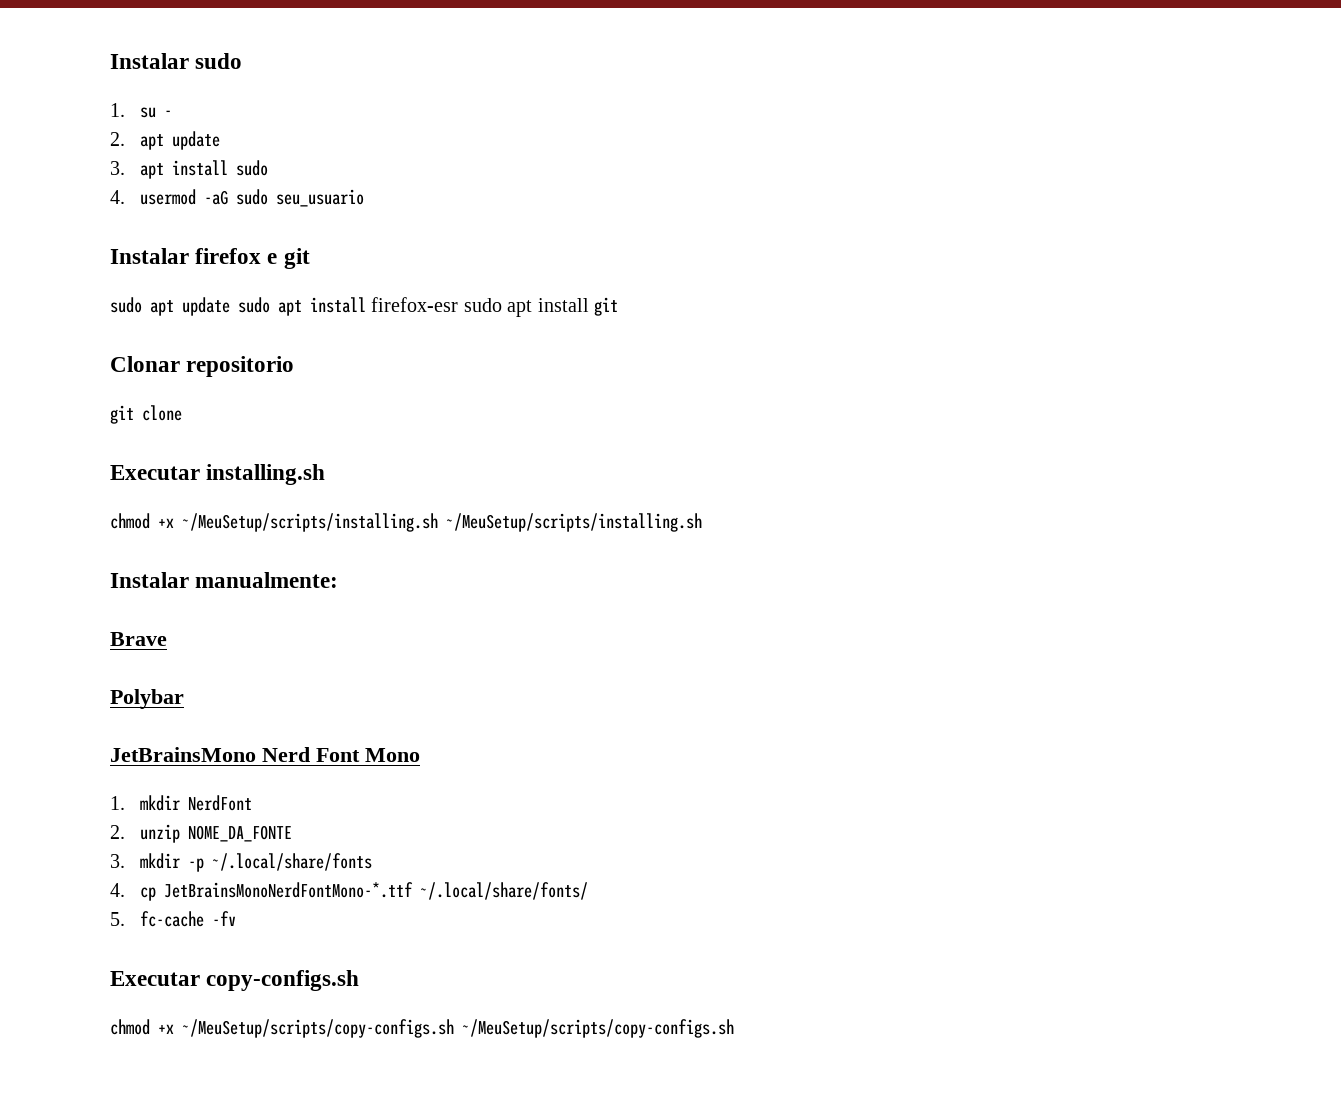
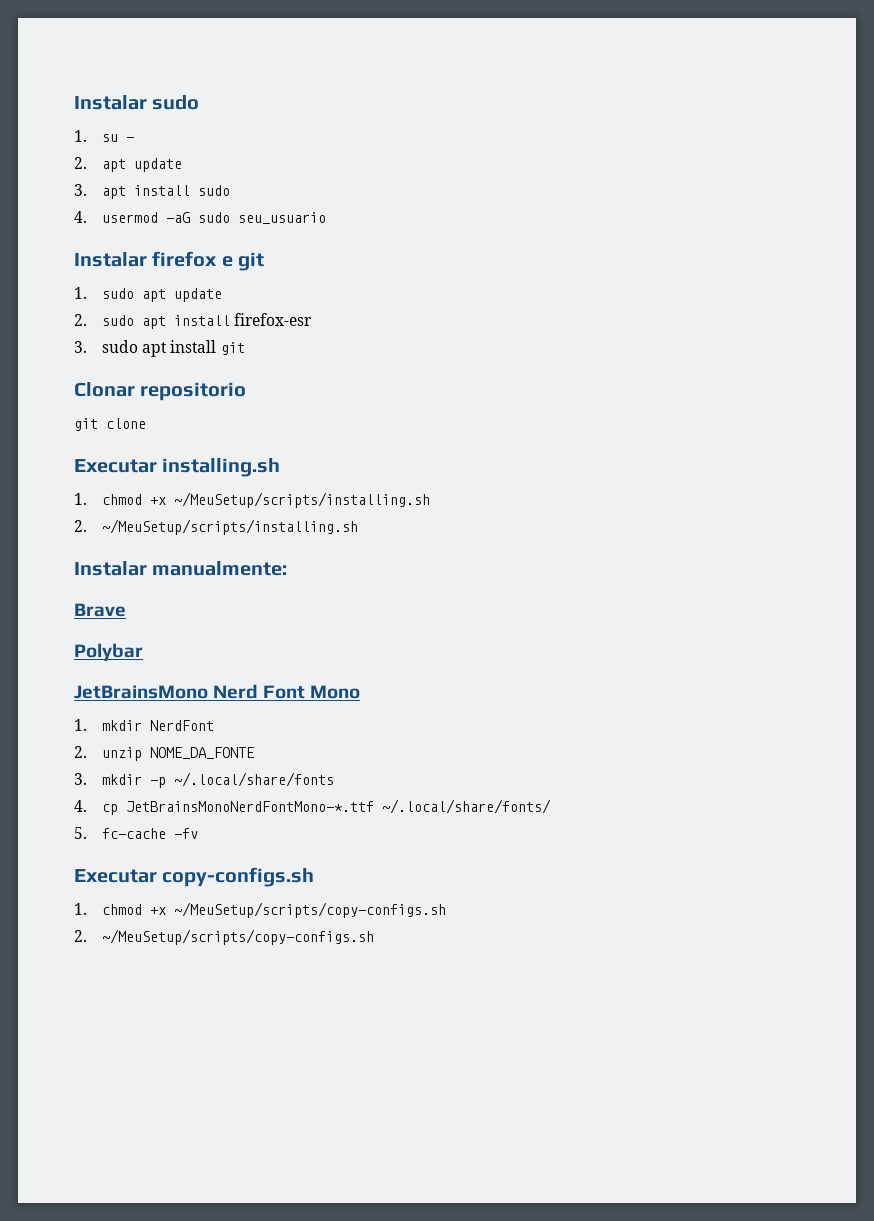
(310, 258) none -> [74,287,87,299] 1.
(230, 306) none -> [74,314,87,326] // 2.
(459, 304) none -> [74,341,87,353] // 3.
(326, 474) none -> [74,493,87,505] 1.
(438, 522) none -> [74,520,87,532] // 2.
(360, 980) none -> [74,903,87,915] 1.
(454, 1028) none -> [74,930,87,942] // 2.

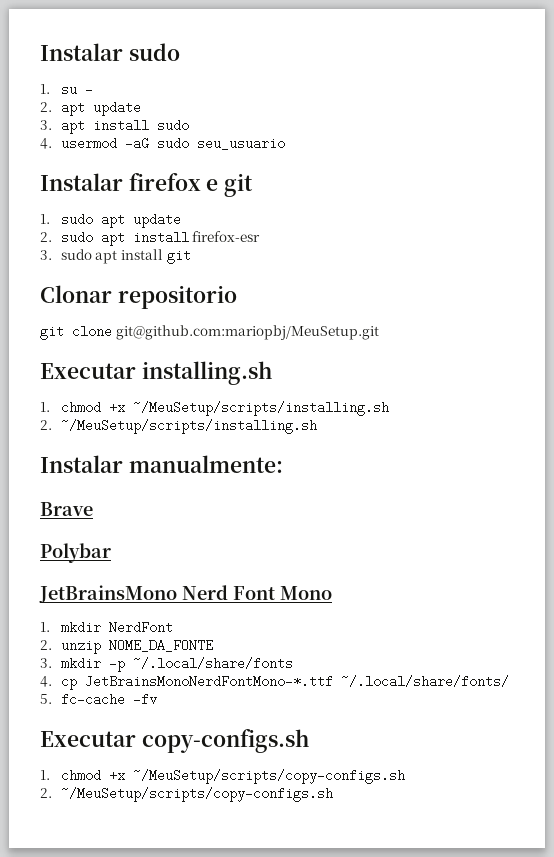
(146, 423) none -> [115,325,379,340] git@github.com:mariopbj/MeuSetup.git

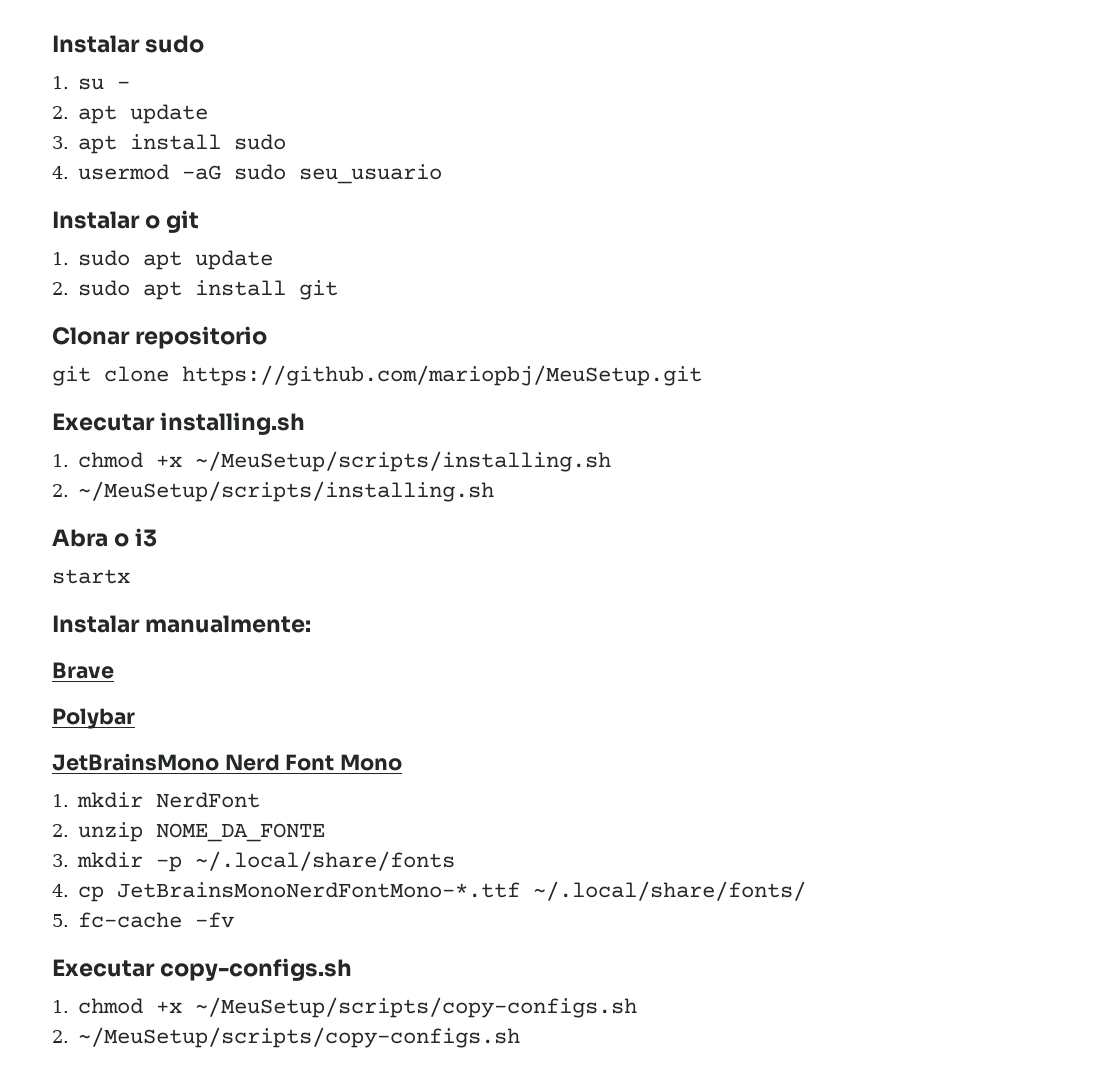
[128,173,219,191] firefox e -> [145,215,161,229] o
[192,231,261,242] [40,249,163,264] firefox-esr // 3. sudo apt install -> (286, 288) none
[115,325,379,340] git@github.com:mariopbj/MeuSetup.git -> [182,365,702,386] https://github.com/mariopbj/MeuSetup.git
(317, 426) none -> [52,528,158,547] [52,569,130,584] // Abra o i3 // startx

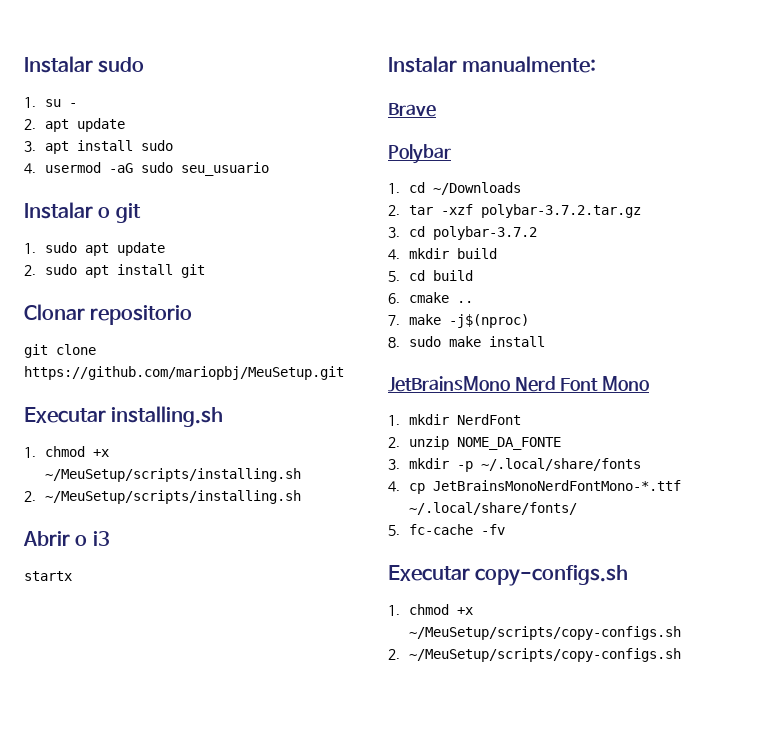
[52,529,108,547] Abra -> [23,531,70,546] Abrir
(135, 718) none -> [388,182,522,195] [388,204,642,218] [388,226,538,240] [388,248,498,260] [388,270,474,282] [388,292,474,304] [388,314,530,328] [388,336,546,348] // 1. cd ~/Downloads // 2. tar -xzf polybar-3.7.2.tar.gz // 3. cd polybar-3.7.2 // 4. mkdir build // 5. cd build // 6. cmake .. // 7. make -j$(nproc) // 8. sudo make install

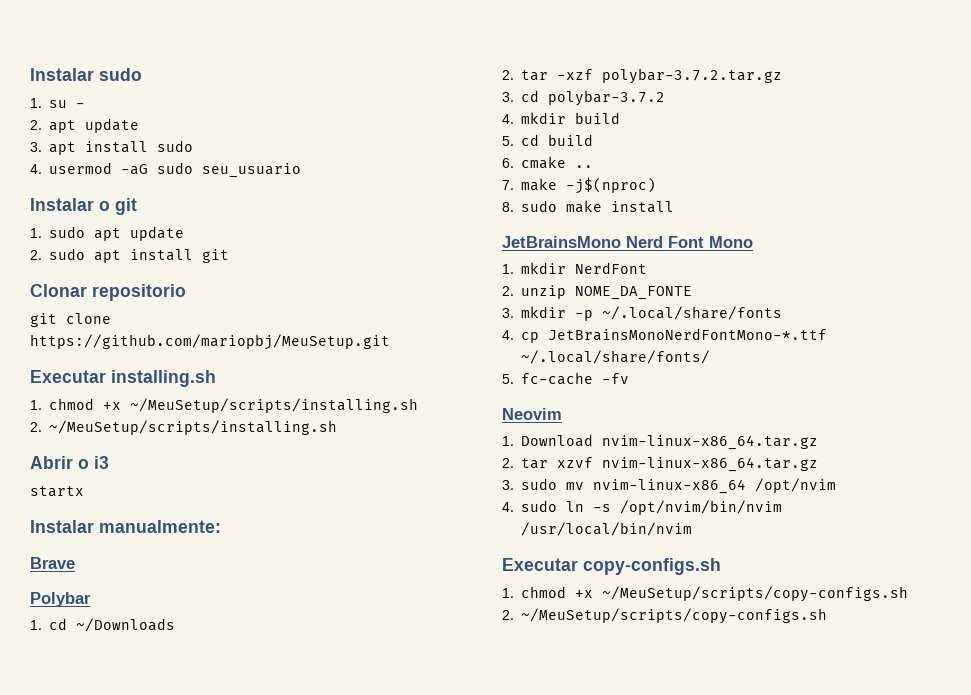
(506, 529) none -> [502,408,562,420] [502,434,818,450] [502,457,818,472] [502,478,836,494] [502,500,782,515] [521,522,692,536] // Neovim // 1. Download nvim-linux-x86_64.tar.gz // 2. tar xzvf nvim-linux-x86_64.tar.gz // 3. sudo mv nvim-linux-x86_64 /opt/nvim // 4. sudo ln -s /opt/nvim/bin/nvim /usr/local/bin/nvim

